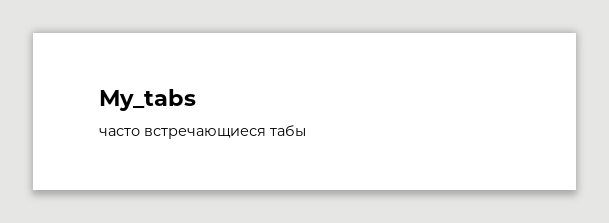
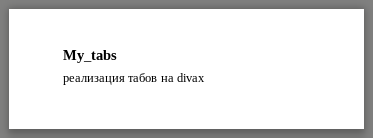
[99,125,306,139] часто встречающиеся табы -> [63,73,206,85] реализация табов на divах

